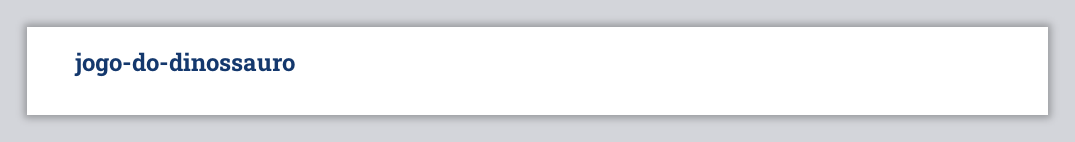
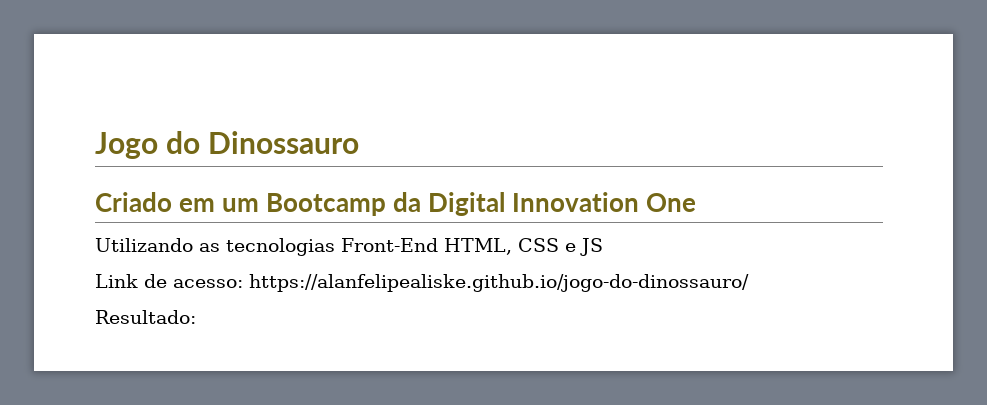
[74,52,295,77] jogo-do-dinossauro -> [95,131,360,159] [95,192,697,216] [95,238,603,256] [95,274,749,292] [95,310,196,324] Jogo do Dinossauro // Criado em um Bootcamp da Digital Innovation One // Utilizando as tecnologias Front-End HTML, CSS e JS // Link de acesso: https://alanfelipealiske.github.io/jogo-do-dinossauro/ // Resultado:

